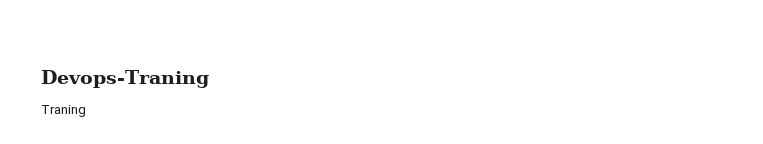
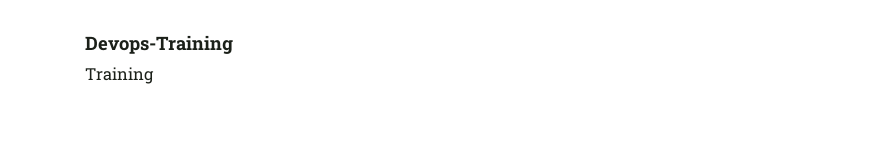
[41,70,209,88] [41,105,86,117] Devops-Traning // Traning -> [85,35,233,54] [85,67,154,84] Devops-Training // Training

